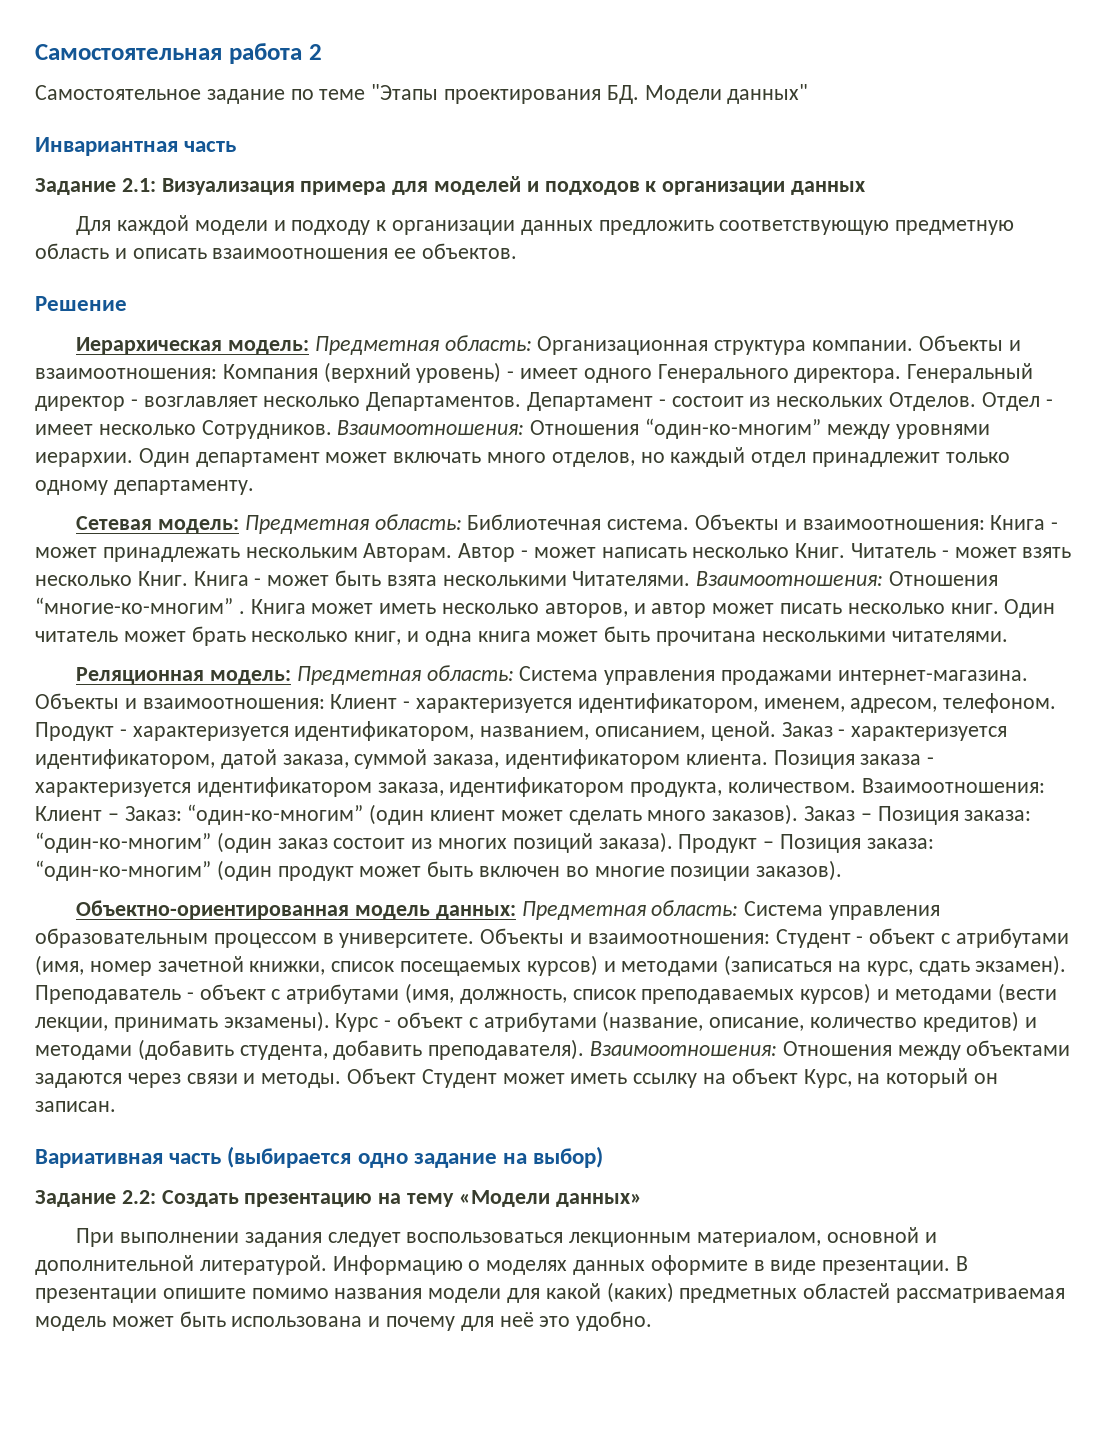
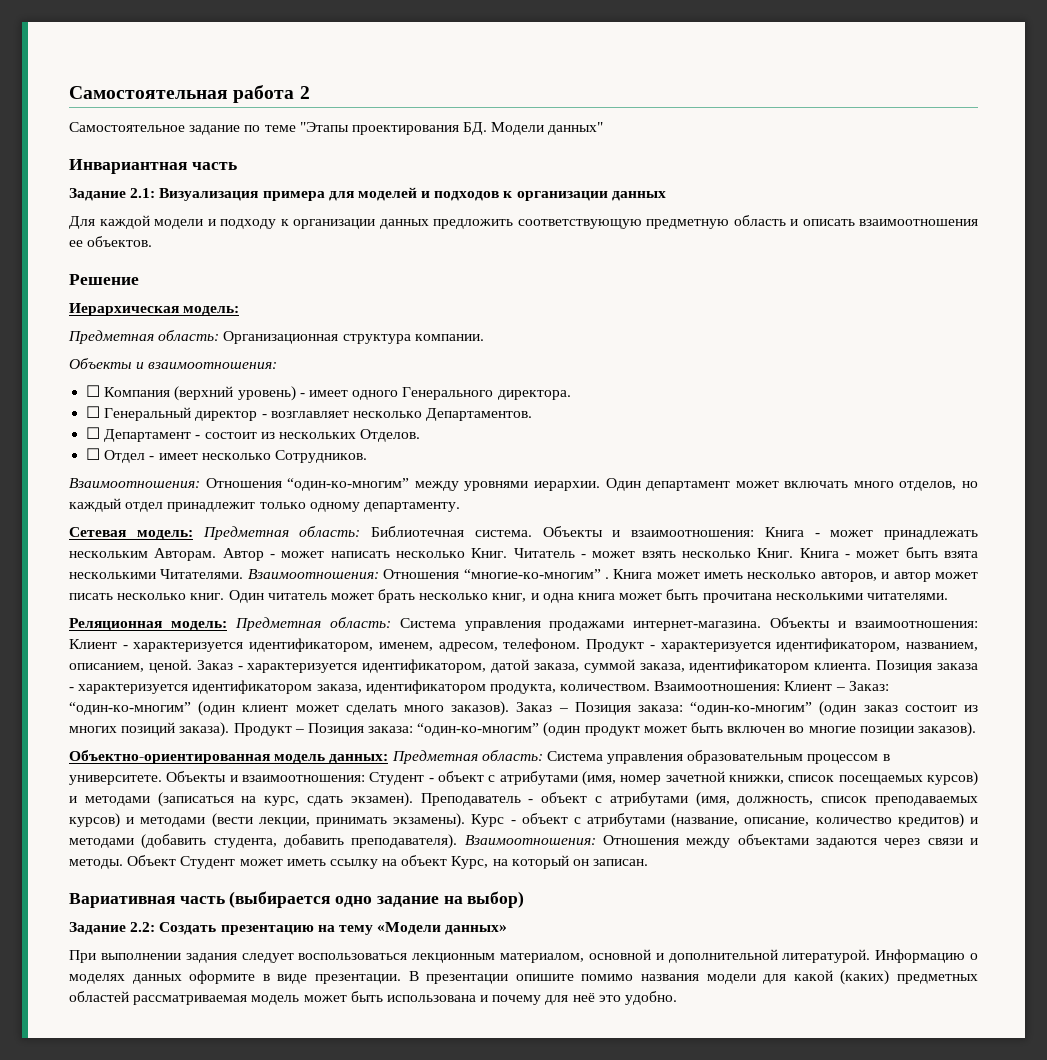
(310, 347) none -> (240, 311) //
[918,335,1021,351] [35,368,217,379] Объекты и взаимоотношения: -> [69,358,278,369] [86,385,101,397] // Объекты и взаимоотношения: // ☐
(902, 375) none -> [86,406,101,418] // ☐
(522, 401) none -> [86,427,101,439] // ☐
(977, 401) none -> [86,448,101,460] // ☐
(332, 429) none -> (367, 456) //

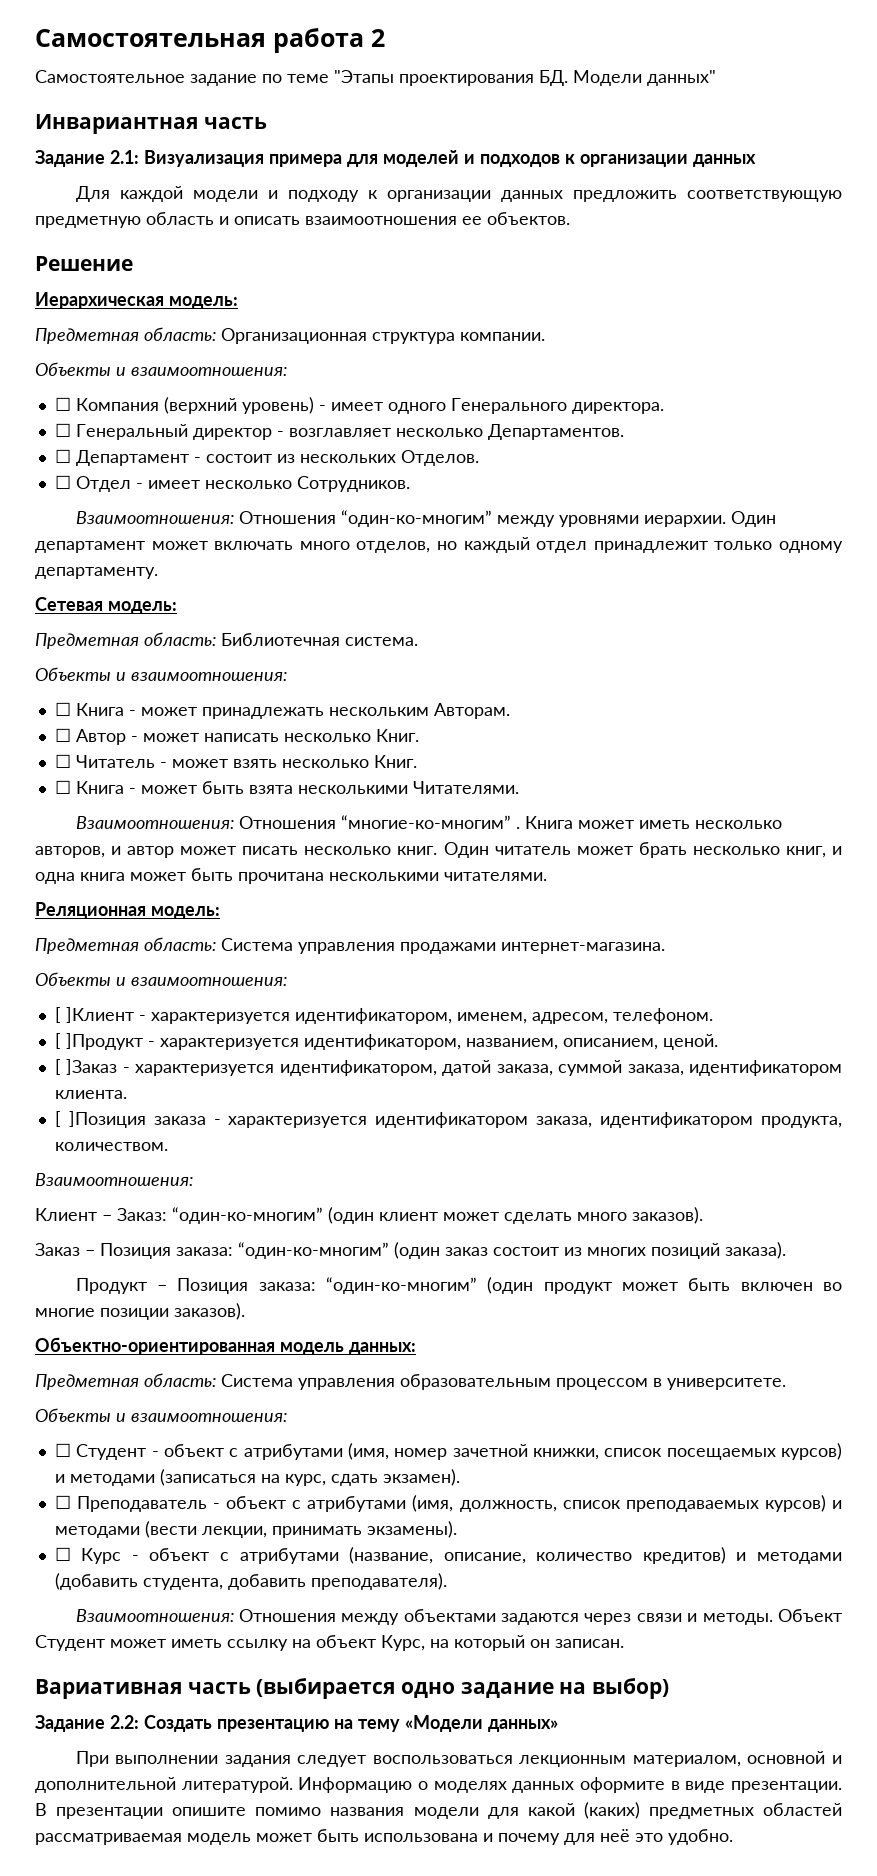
(193, 535) none -> (177, 607) //
[542,526,754,537] Объекты и взаимоотношения: -> [35,667,287,681] [54,702,71,716] // Объекты и взаимоотношения: // ☐
(217, 554) none -> [54,728,71,742] // ☐
(508, 553) none -> [54,754,71,768] // ☐
(794, 553) none -> [54,780,71,794] // ☐
(244, 574) none -> (519, 787) //
(227, 626) none -> (220, 912) //
[770,617,978,628] [69,639,117,649] Объекты и взаимоотношения: Клиент -> [35,972,287,986] [54,1007,134,1023] // Объекты и взаимоотношения: // [ ]Клиент
[586,639,645,652] Продукт -> [54,1033,143,1050] // [ ]Продукт
[196,660,233,670] Заказ -> [54,1059,118,1075] // [ ]Заказ
[876,660,933,673] Позиция -> [54,1111,146,1128] // [ ]Позиция
[654,681,781,691] Взаимоотношения: -> [35,1173,193,1186] // Взаимоотношения: //
(510, 708) none -> (703, 1215) //
(230, 729) none -> (786, 1250) //
(389, 759) none -> (416, 1348) //
[166,771,365,782] Объекты и взаимоотношения: -> [35,1408,287,1422] [54,1443,71,1457] // Объекты и взаимоотношения: // ☐
(413, 799) none -> [54,1495,71,1509] // ☐
(466, 820) none -> [54,1547,71,1561] // ☐
(458, 841) none -> (447, 1581) //

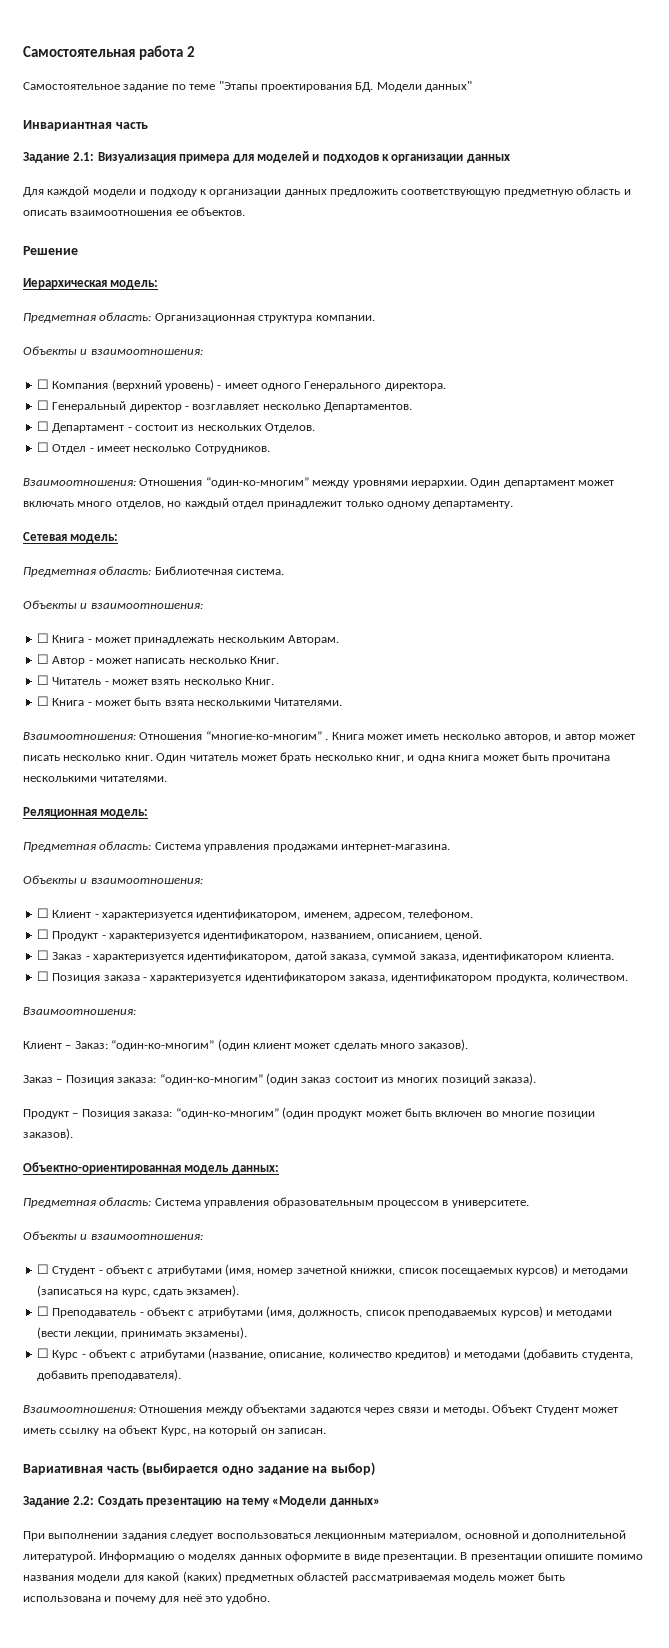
[54,1007,134,1023] [ ]Клиент -> [36,908,92,918] ☐ Клиент
[54,1033,143,1050] [ ]Продукт -> [36,929,99,941] ☐ Продукт
[54,1059,118,1075] [ ]Заказ -> [36,950,83,960] ☐ Заказ
[54,1111,146,1128] [ ]Позиция -> [36,971,101,983] ☐ Позиция

